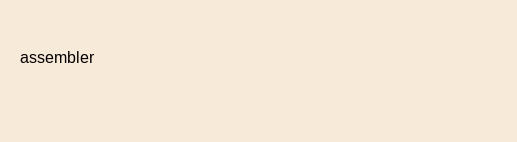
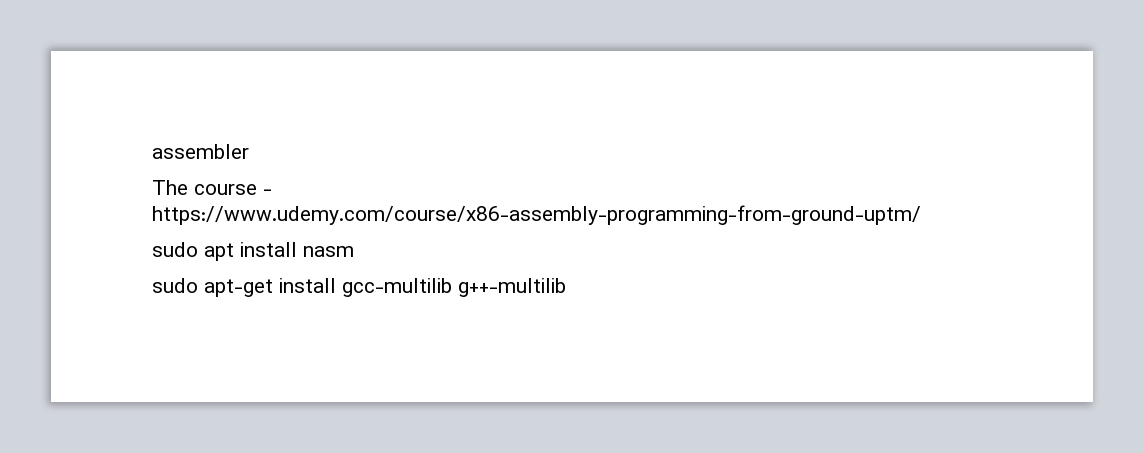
(95, 57) none -> [152,180,272,195] [152,205,921,225] [152,242,354,261] [152,278,566,297] // The course - https://www.udemy.com/course/x86-assembly-programming-from-ground-uptm/ // sudo apt install nasm // sudo apt-get install gcc-multilib g++-multilib

